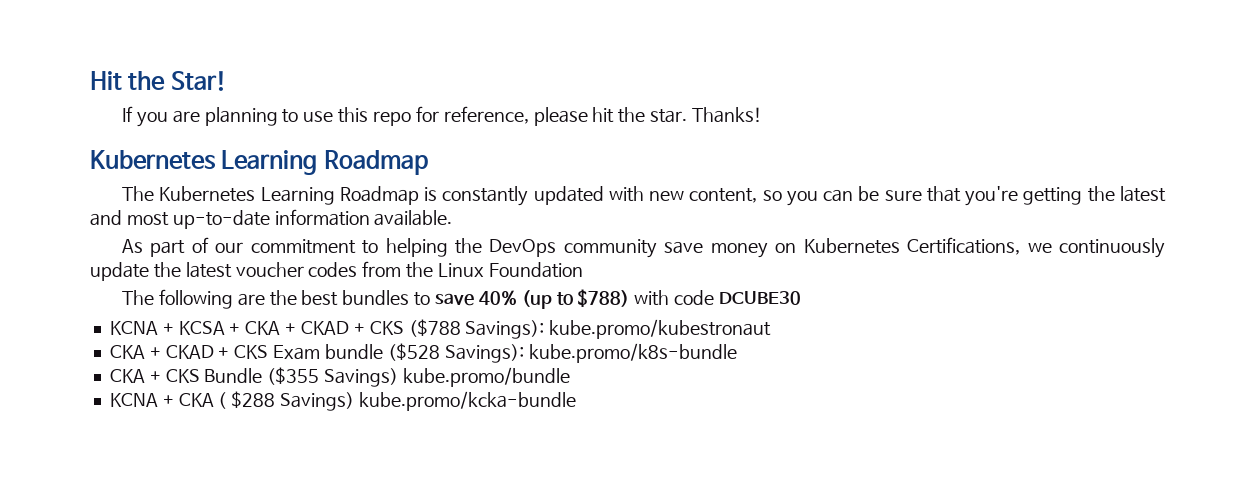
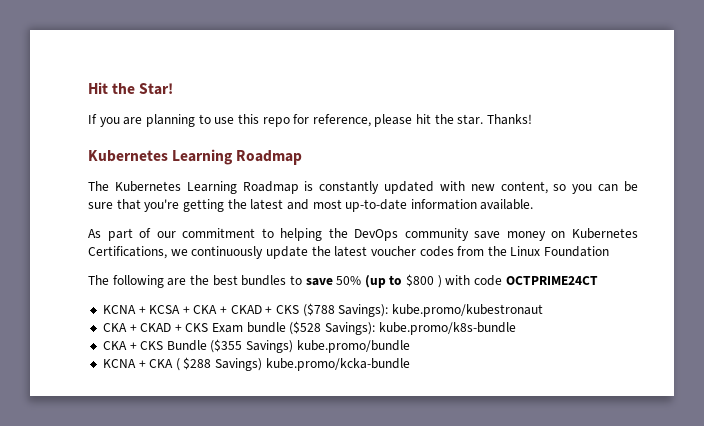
[478,290,517,306] 40% -> [336,276,362,285] 50%
[577,289,630,307] $788) -> [406,274,442,288] $800 )
[719,291,802,305] DCUBE30 -> [505,276,598,285] OCTPRIME24CT

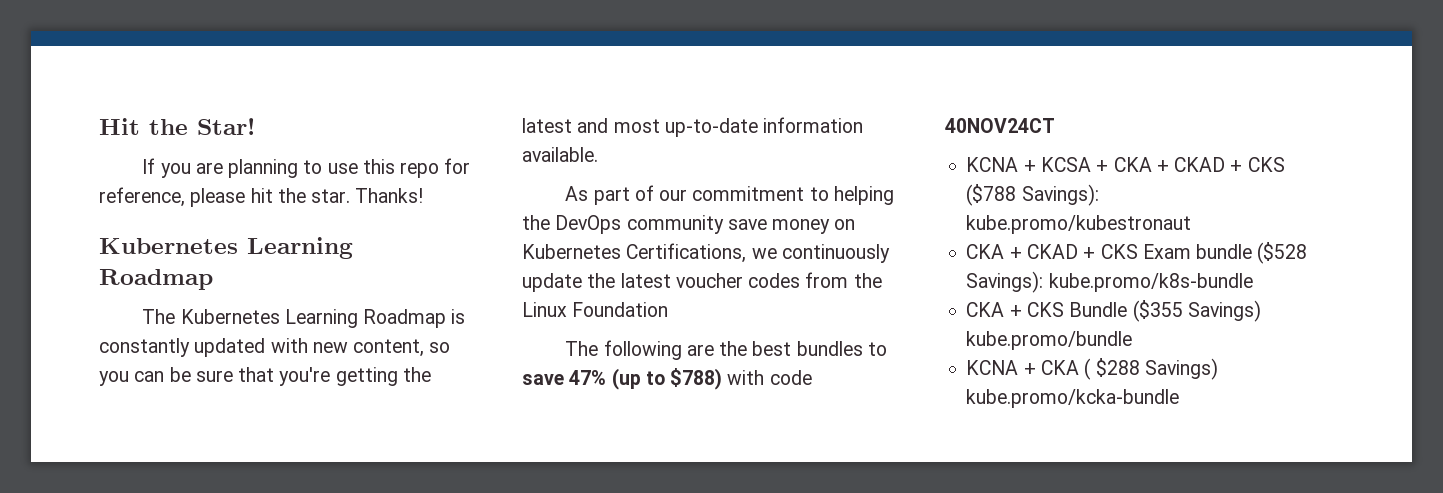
[336,276,362,285] 50% -> [569,370,607,385] 47%
[406,274,442,288] $800 ) -> [670,368,723,390] $788)
[505,276,598,285] OCTPRIME24CT -> [945,118,1055,133] 40NOV24CT

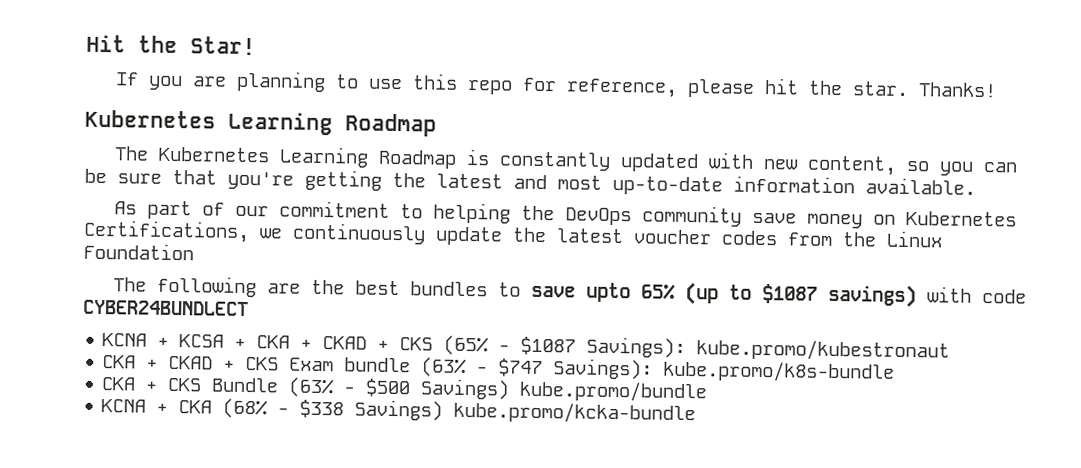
[569,368,723,390] 47% (up to $788) -> [586,281,918,308] upto 65% (up to $1087 savings)
[945,118,1055,133] 40NOV24CT -> [82,299,249,317] CYBER24BUNDLECT
[966,184,1017,206] ($788 -> [443,334,577,356] (65% - $1087
[1257,242,1308,264] ($528 -> [421,356,544,378] (63% - $747
[1132,300,1183,322] ($355 -> [288,376,412,398] (63% - $500
[1084,358,1140,380] ( $288 -> [222,397,345,419] (68% - $338

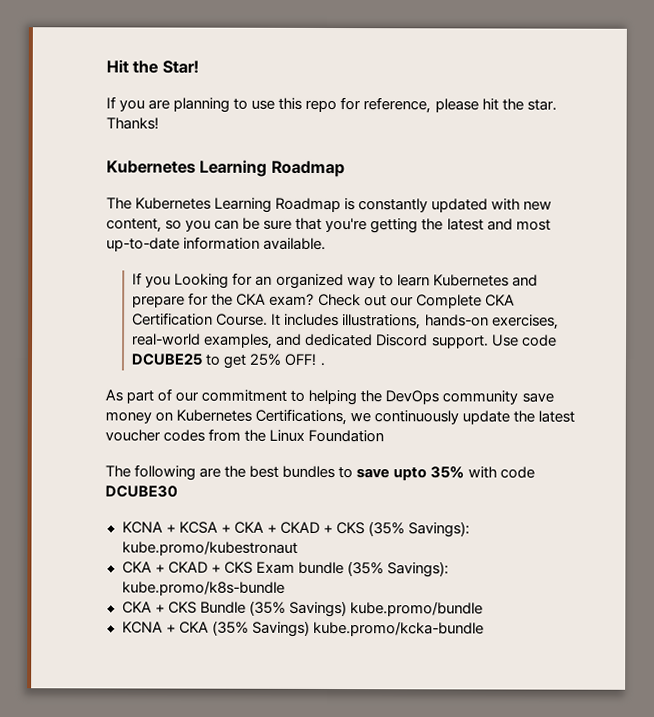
(976, 186) none -> [132,272,538,290] [132,292,515,309] [132,312,559,330] [132,333,557,349] [131,353,325,369] // If you Looking for an organized way to learn Kubernetes and prepare for the CKA exam? Check out our Complete CKA Certification Course. It includes illustrations, hands-on exercises, real-world examples, and dedicated Discord support. Use code DCUBE25 to get 25% OFF! .
[641,281,918,308] 65% (up to $1087 savings) -> [430,466,465,479] 35%
[82,299,249,317] CYBER24BUNDLECT -> [105,485,178,498] DCUBE30
[443,334,577,356] (65% - $1087 -> [367,521,405,537] (35%
[421,356,544,378] (63% - $747 -> [346,561,384,577] (35%
[288,376,412,398] (63% - $500 -> [248,600,286,616] (35%
[222,397,345,419] (68% - $338 -> [211,620,249,636] (35%

